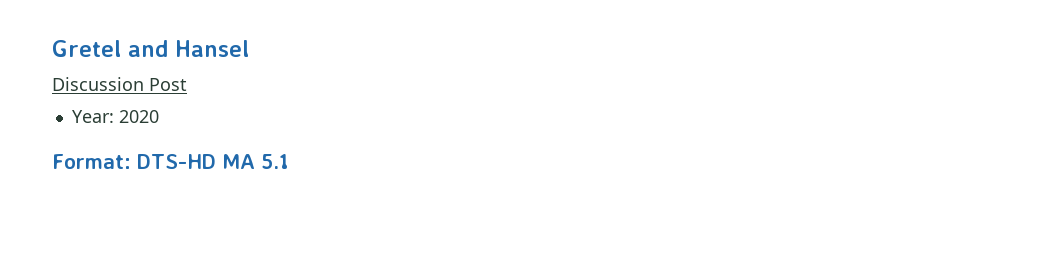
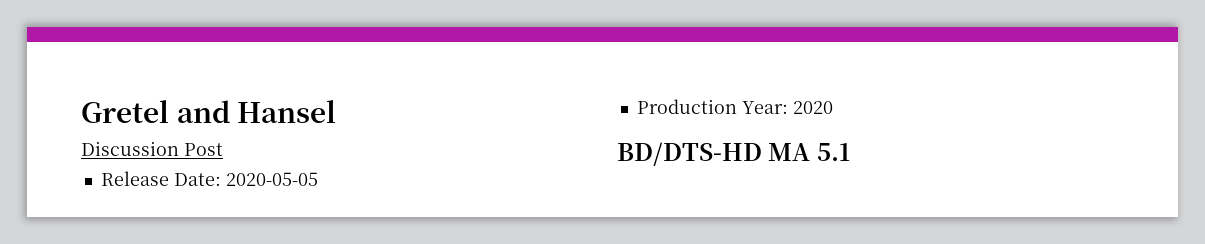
(187, 84) none -> [100,171,318,186] [636,99,737,114] Release Date: 2020-05-05 // Production
[52,154,216,169] Format: DTS-HD -> [617,142,762,166] BD/DTS-HD

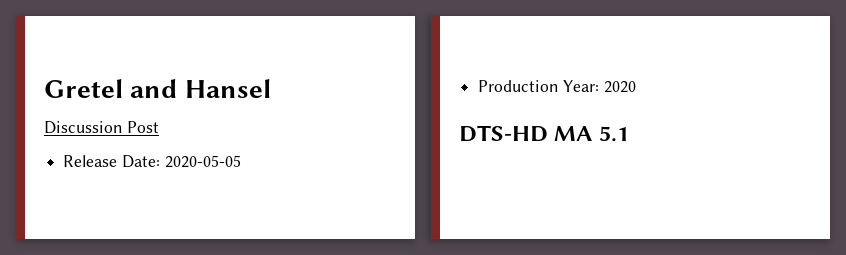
[617,142,762,166] BD/DTS-HD -> [459,125,548,142] DTS-HD

